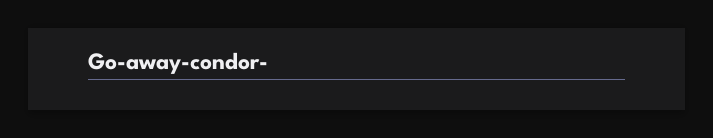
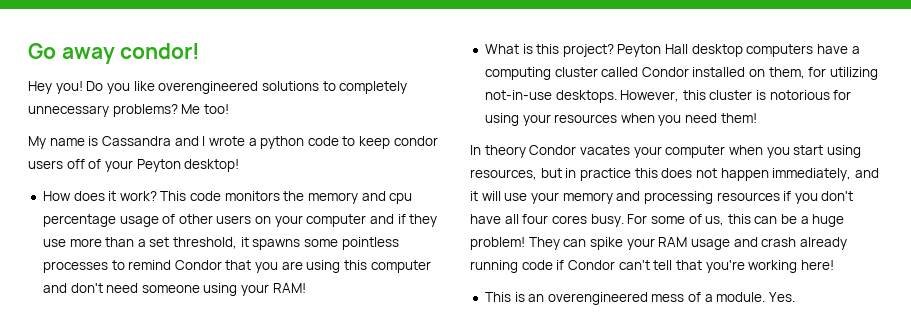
[88,52,268,74] Go-away-condor- -> [28,43,201,64] [28,81,408,94] [28,104,229,117] [28,136,438,149] [28,159,240,172] [42,191,413,204] [42,214,438,227] [42,237,399,250] [42,260,431,273] [42,283,306,296] [484,44,860,57] [484,67,879,80] [484,90,852,103] [484,113,757,126] [470,145,861,158] [470,168,879,181] [470,191,854,204] [470,214,845,227] [470,237,847,250] [470,260,834,273] [484,292,796,305] Go away condor! // Hey you! Do you like overengineered solutions to completely unnecessary problems? Me too! // My name is Cassandra and I wrote a python code to keep condor users off of your Peyton desktop! // How does it work? This code monitors the memory and cpu percentage usage of other users on your computer and if they use more than a set threshold, it spawns some pointless processes to remind Condor that you are using this computer and don't need someone using your RAM! // What is this project? Peyton Hall desktop computers have a computing cluster called Condor installed on them, for utilizing not-in-use desktops. However, this cluster is notorious for using your resources when you need them! // In theory Condor vacates your computer when you start using resources, but in practice this does not happen immediately, and it will use your memory and processing resources if you don't have all four cores busy. For some of us, this can be a huge problem! They can spike your RAM usage and crash already running code if Condor can't tell that you're working here! // This is an overengineered mess of a module. Yes.

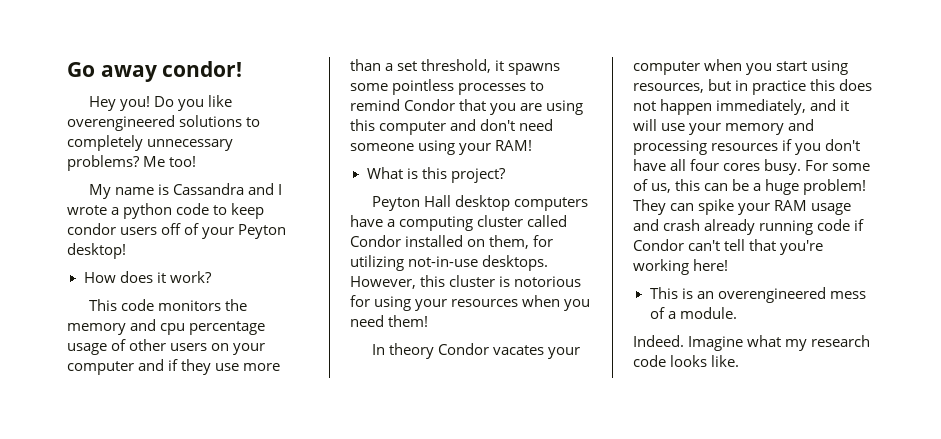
(157, 196) none -> (212, 277) //
(614, 50) none -> (506, 175) //
[769,292,796,302] Yes. -> [633,335,871,351] [633,355,740,367] // Indeed. Imagine what my research code looks like.

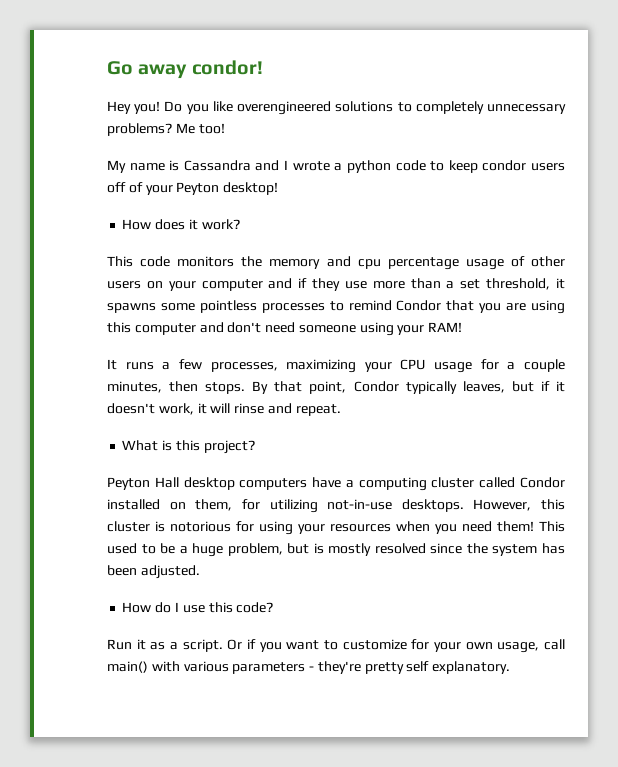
(533, 145) none -> [107,359,565,373] [107,381,565,394] [107,403,341,416] // It runs a few processes, maximizing your CPU usage for a couple minutes, then stops. By that point, Condor typically leaves, but if it doesn't work, it will rinse and repeat.
[371,343,580,359] [633,59,849,75] [633,79,873,95] [633,99,850,115] [633,119,815,135] [633,139,861,155] [633,159,871,175] [633,179,867,195] [633,199,852,215] [633,219,865,235] [633,239,824,255] [633,259,729,275] [649,287,866,303] [649,307,737,319] [633,335,871,351] [633,355,740,367] // In theory Condor vacates your computer when you start using resources, but in practice this does not happen immediately, and it will use your memory and processing resources if you don't have all four cores busy. For some of us, this can be a huge problem! They can spike your RAM usage and crash already running code if Condor can't tell that you're working here! // This is an overengineered mess of a module. // Indeed. Imagine what my research code looks like. -> [539,521,565,532] [107,543,566,557] [107,565,200,579] [122,602,274,613] [107,639,565,653] [107,661,511,674] This used to be a huge problem, but is mostly resolved since the system has been adjusted. // How do I use this code? // Run it as a script. Or if you want to customize for your own usage, call main() with various parameters - they're pretty self explanatory.

